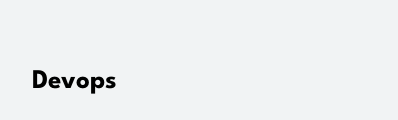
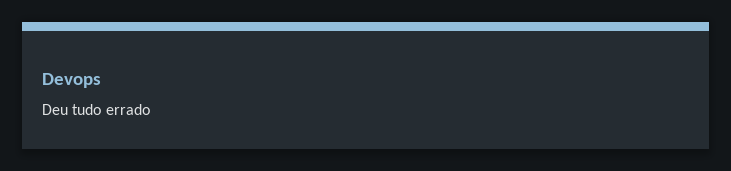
(117, 82) none -> [42,104,150,115] // Deu tudo errado

